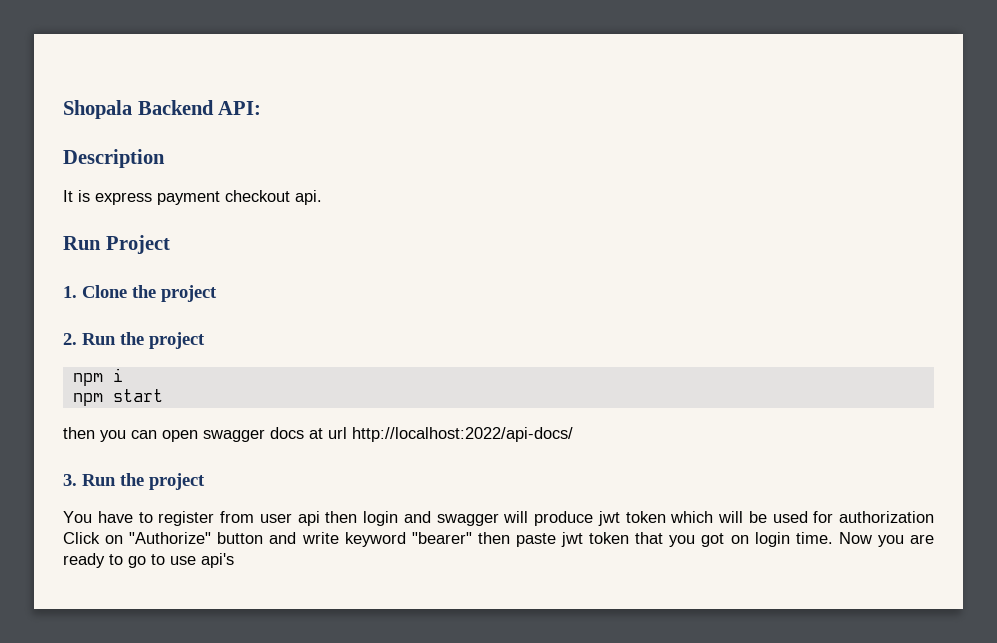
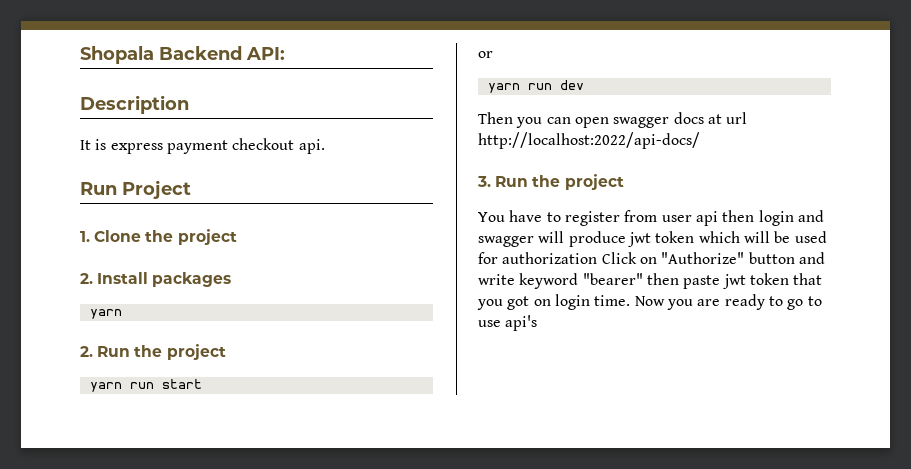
(217, 293) none -> [80,272,232,287] [89,309,122,319] // 2. Install packages // yarn
[72,368,123,386] [72,389,163,406] [63,427,95,439] npm i // npm start // then -> [89,379,202,392] [478,51,493,58] [487,80,584,93] [478,112,513,124] yarn run start // or // yarn run dev // Then

